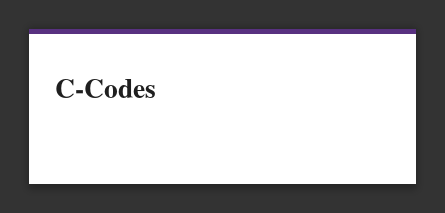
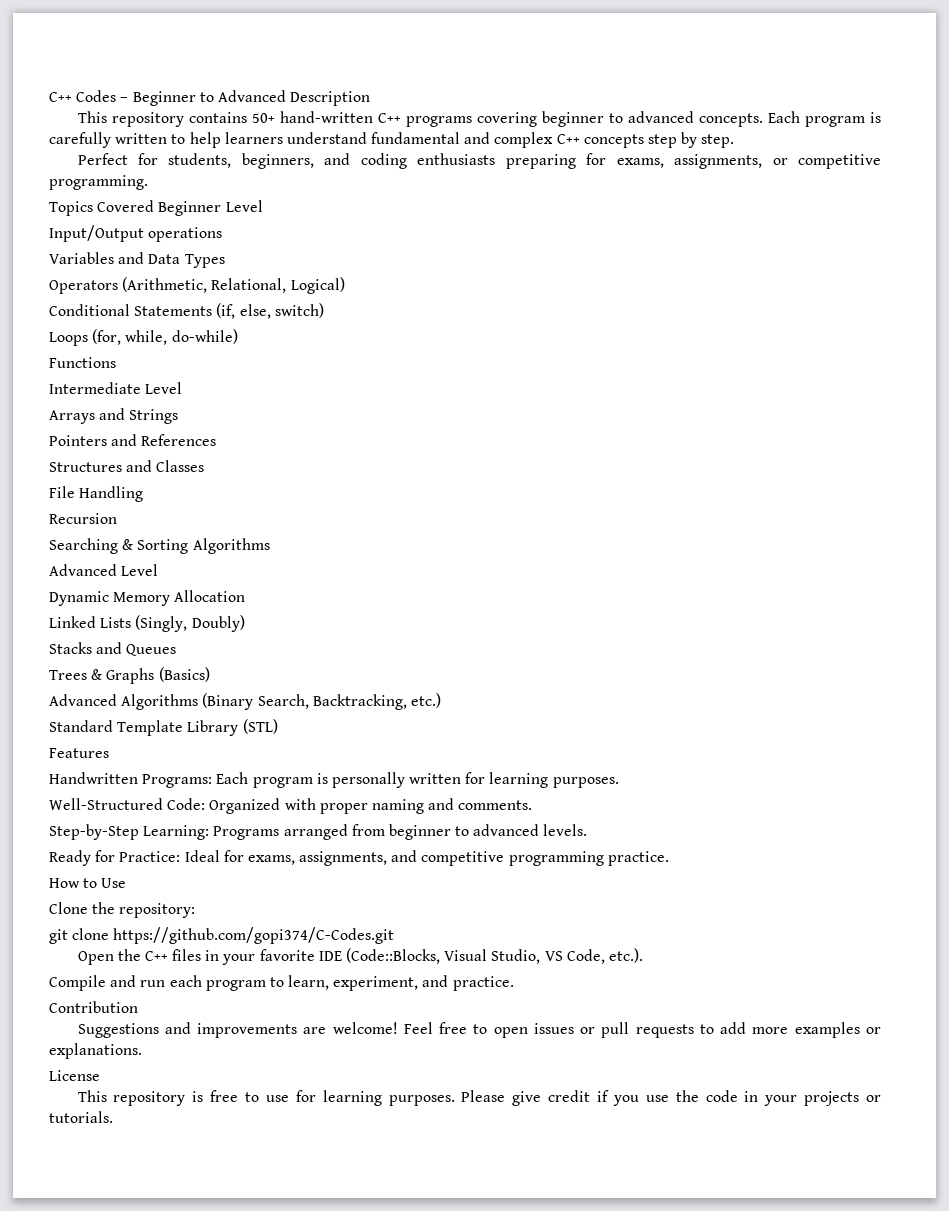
[55,79,156,98] C-Codes -> [49,90,371,106] [77,111,882,127] [49,132,735,148] [77,153,882,169] [49,175,148,190] [49,200,263,216] [49,225,223,242] [49,252,225,268] [49,277,345,294] [49,303,324,319] [49,329,238,346] [49,357,116,368] [49,382,183,394] [49,408,179,424] [49,434,217,446] [49,460,205,472] [49,486,144,502] [49,513,117,524] [49,538,270,554] [49,564,159,576] [49,590,246,606] [49,615,245,632] [49,642,177,656] [49,667,210,684] [49,693,441,710] [49,719,278,736] [49,748,109,758] [49,772,619,788] [49,798,533,814] [49,824,588,840] [49,850,669,866] [49,878,127,888] [49,902,196,918] [49,927,395,944] [77,948,643,965] [49,975,514,991] [49,1001,138,1013] [77,1022,881,1038] [49,1043,142,1059] [49,1070,100,1081] [77,1090,882,1106] [49,1111,113,1123] C++ Codes – Beginner to Advanced Description // This repository contains 50+ hand-written C++ programs covering beginner to advanced concepts. Each program is carefully written to help learners understand fundamental and complex C++ concepts step by step. // Perfect for students, beginners, and coding enthusiasts preparing for exams, assignments, or competitive programming. // Topics Covered Beginner Level // Input/Output operations // Variables and Data Types // Operators (Arithmetic, Relational, Logical) // Conditional Statements (if, else, switch) // Loops (for, while, do-while) // Functions // Intermediate Level // Arrays and Strings // Pointers and References // Structures and Classes // File Handling // Recursion // Searching & Sorting Algorithms // Advanced Level // Dynamic Memory Allocation // Linked Lists (Singly, Doubly) // Stacks and Queues // Trees & Graphs (Basics) // Advanced Algorithms (Binary Search, Backtracking, etc.) // Standard Template Library (STL) // Features // Handwritten Programs: Each program is personally written for learning purposes. // Well-Structured Code: Organized with proper naming and comments. // Step-by-Step Learning: Programs arranged from beginner to advanced levels. // Ready for Practice: Ideal for exams, assignments, and competitive programming practice. // How to Use // Clone the repository: // git clone https://github.com/gopi374/C-Codes.git // Open the C++ files in your favorite IDE (Code::Blocks, Visual Studio, VS Code, etc.). // Compile and run each program to learn, experiment, and practice. // Contribution // Suggestions and improvements are welcome! Feel free to open issues or pull requests to add more examples or explanations. // License // This repository is free to use for learning purposes. Please give credit if you use the code in your projects or tutorials.

